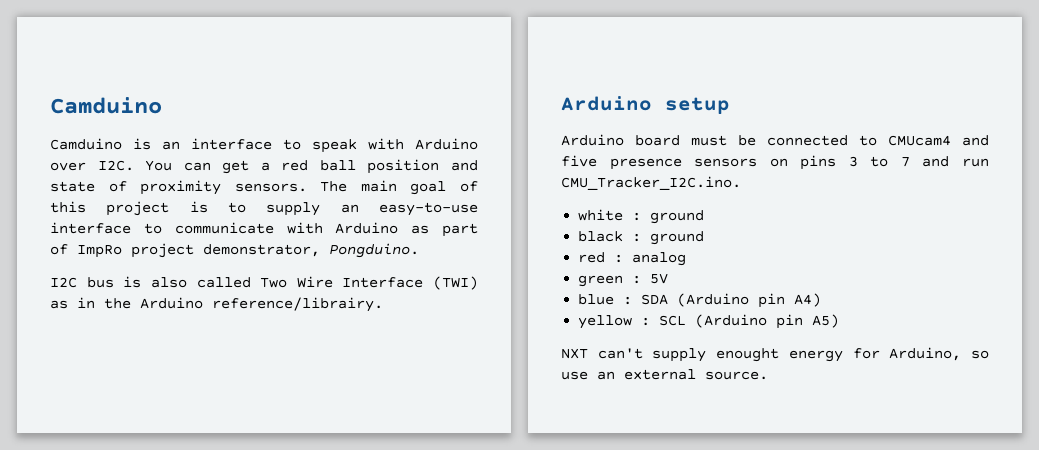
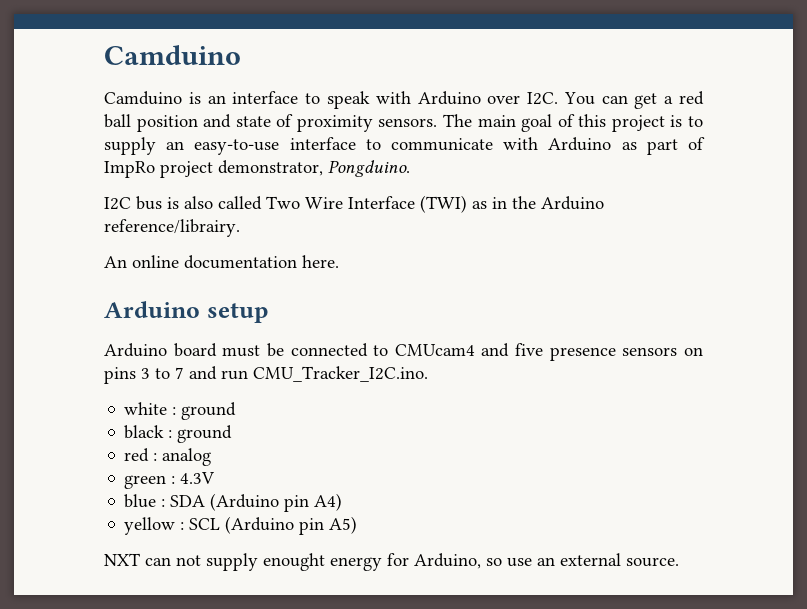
(383, 304) none -> [104,255,339,269] // An online documentation here.
[650,273,669,284] 5V -> [180,472,216,484] 4.3V
[597,348,643,359] can't -> [145,555,201,566] can not

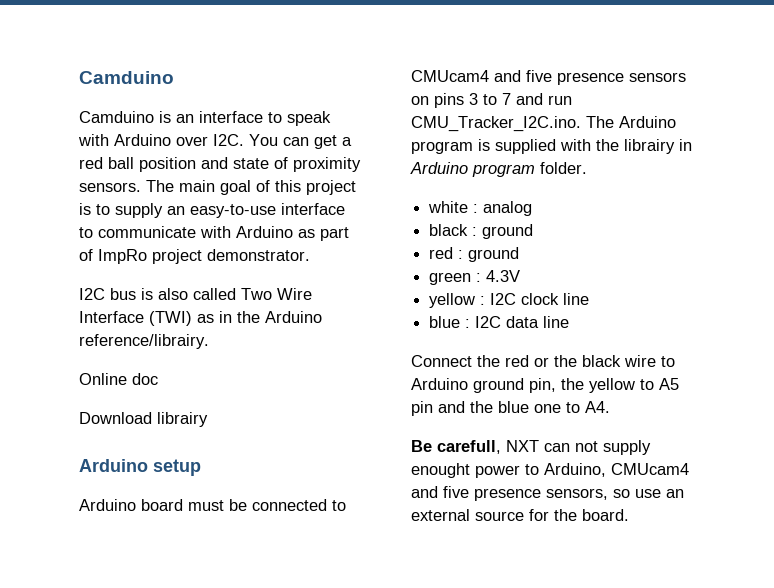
[218,160,410,177] demonstrator, Pongduino. -> [207,249,310,261] demonstrator.
[104,255,339,269] An online documentation here. -> [79,373,158,385] [79,412,208,427] Online doc // Download librairy
(428, 374) none -> [586,116,676,128] [411,139,692,154] [410,162,587,177] The Arduino program is supplied with the librairy in Arduino program folder.
[181,402,237,420] ground -> [483,201,533,216] analog
[162,448,212,466] analog -> [468,247,520,262] ground
[124,493,343,512] [124,516,358,535] blue : SDA (Arduino pin A4) // yellow : SCL (Arduino pin A5) // -> [429,293,590,308] [429,316,570,328] [411,355,675,367] [411,378,679,393] [411,401,610,416] [411,440,501,454] yellow : I2C clock line // blue : I2C data line // Connect the red or the black wire to Arduino ground pin, the yellow to A5 pin and the blue one to A4. // Be carefull,
[330,553,679,571] energy for Arduino, so use an external source. -> [475,463,689,478] [411,486,684,501] [411,509,629,521] power to Arduino, CMUcam4 and five presence sensors, so use an external source for the board.

